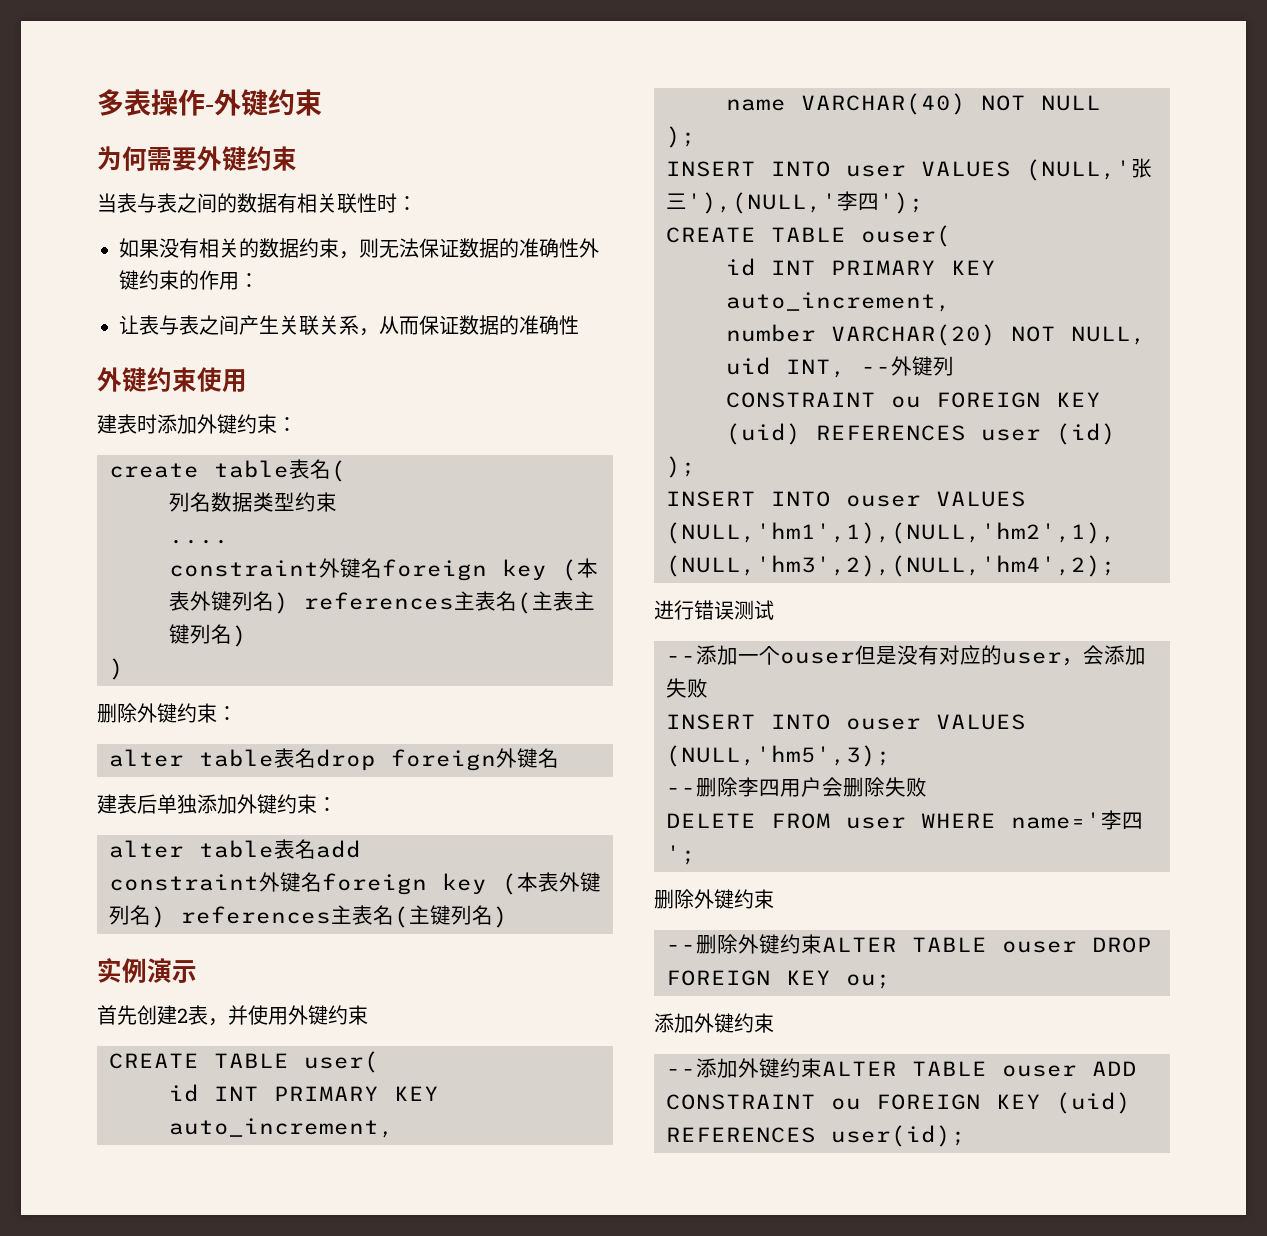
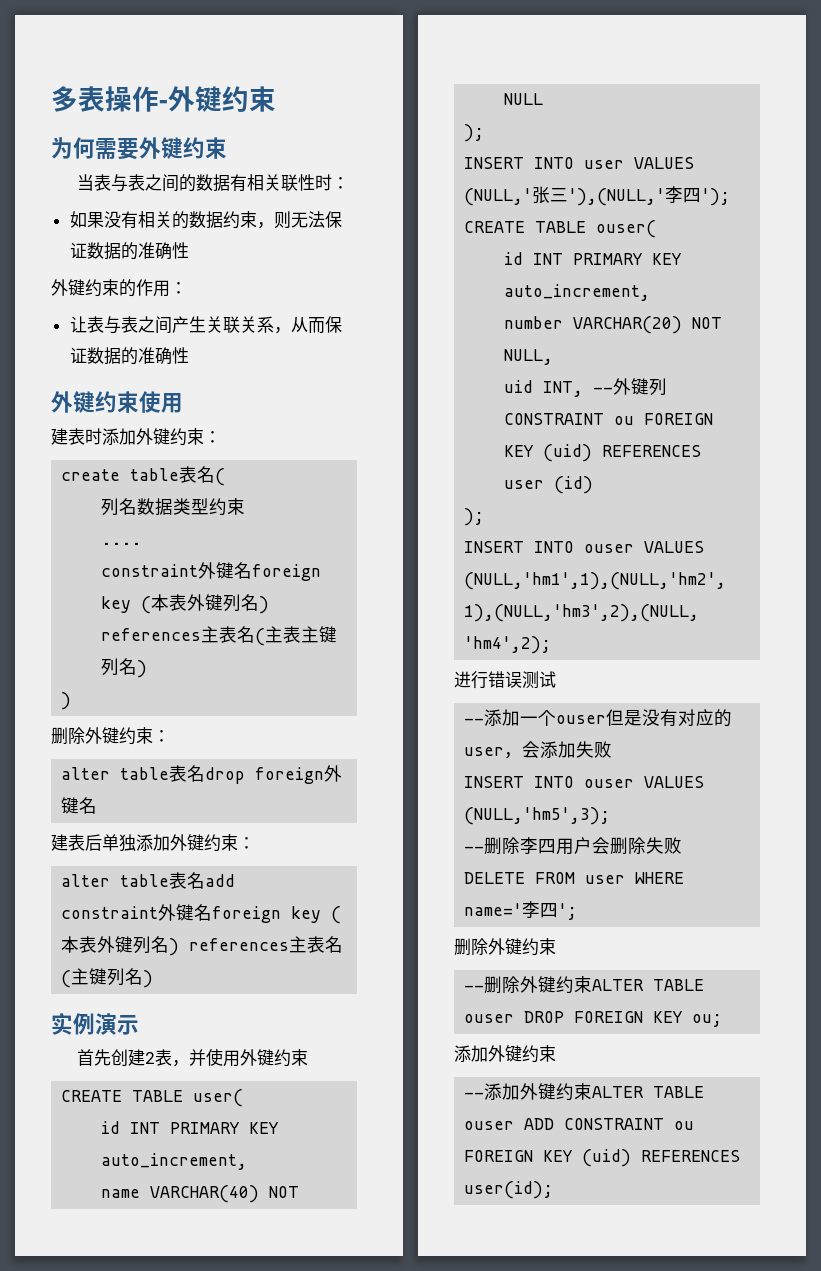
(579, 248) none -> (189, 250) //

